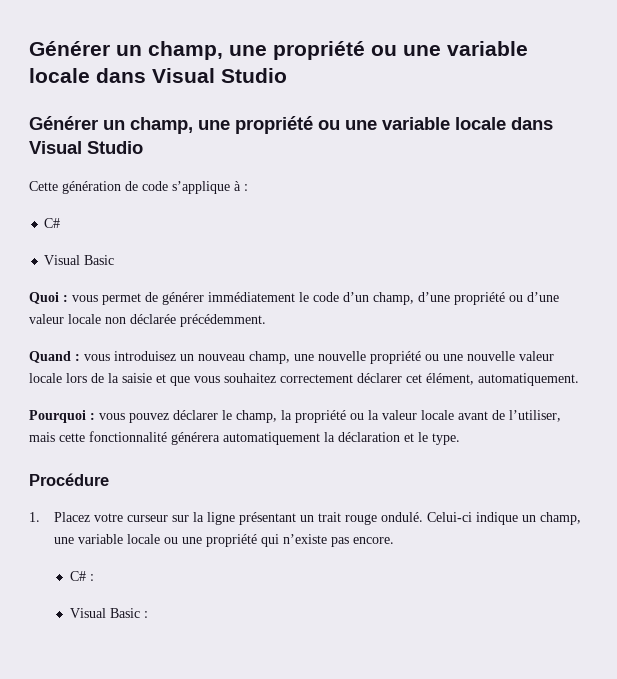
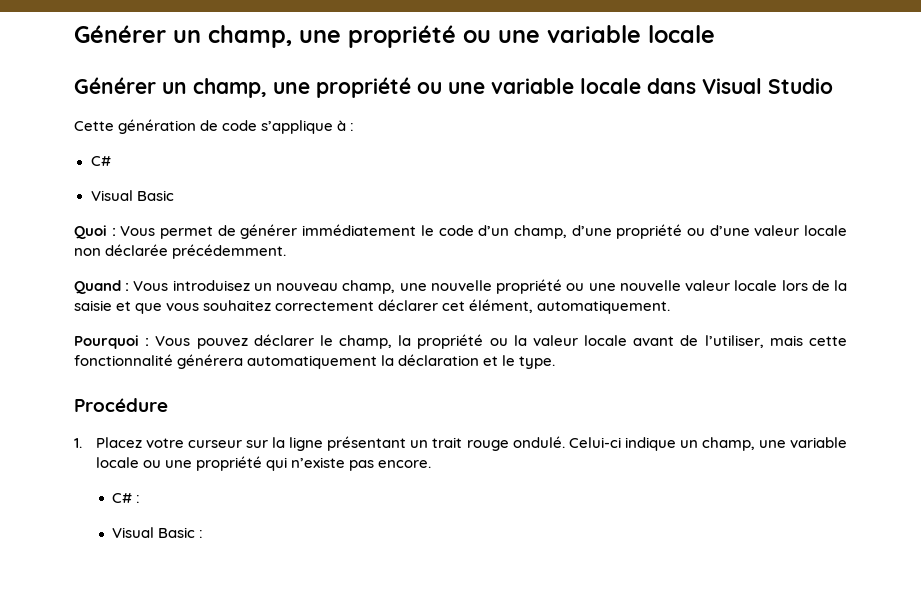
[29,41,528,60] [29,68,287,83] Générer un champ, une propriété ou une variable locale dans Visual Studio -> [74,25,715,48] Générer un champ, une propriété ou une variable locale
[72,295,98,302] vous -> [120,226,156,236] Vous
[84,354,110,361] vous -> [133,281,169,291] Vous
[99,413,125,420] vous -> [155,336,191,346] Vous

